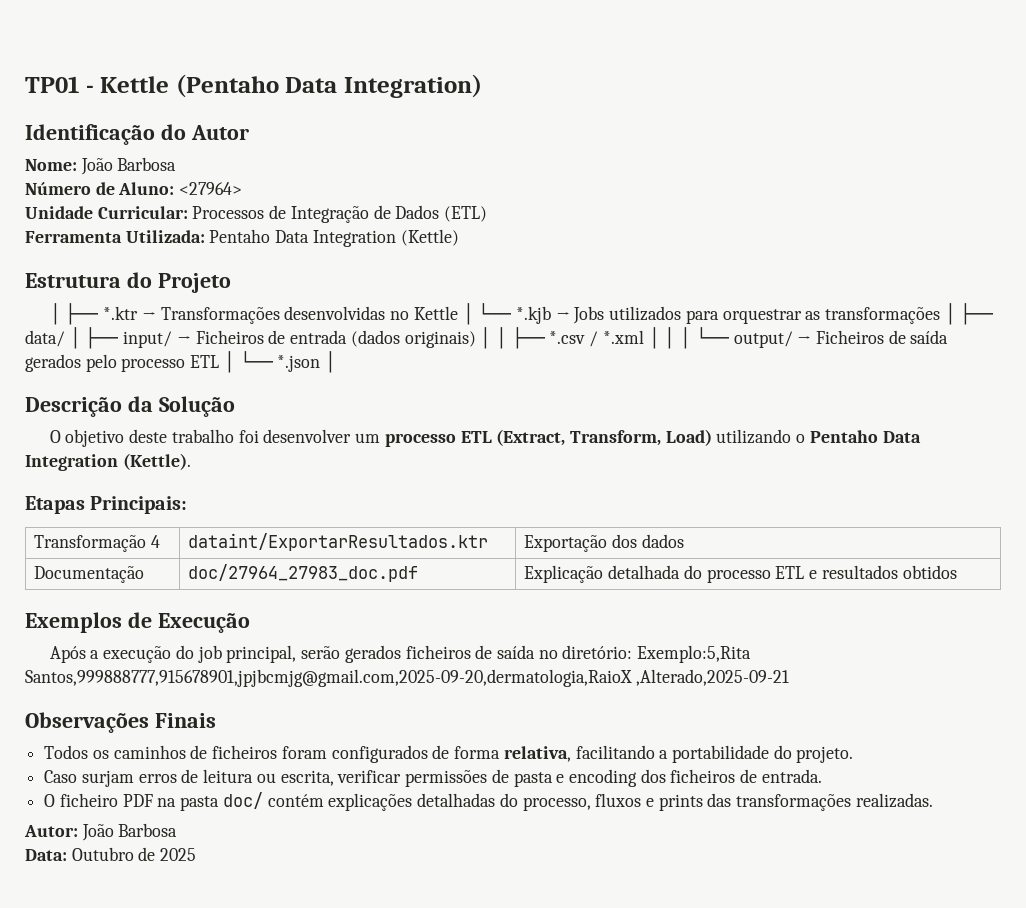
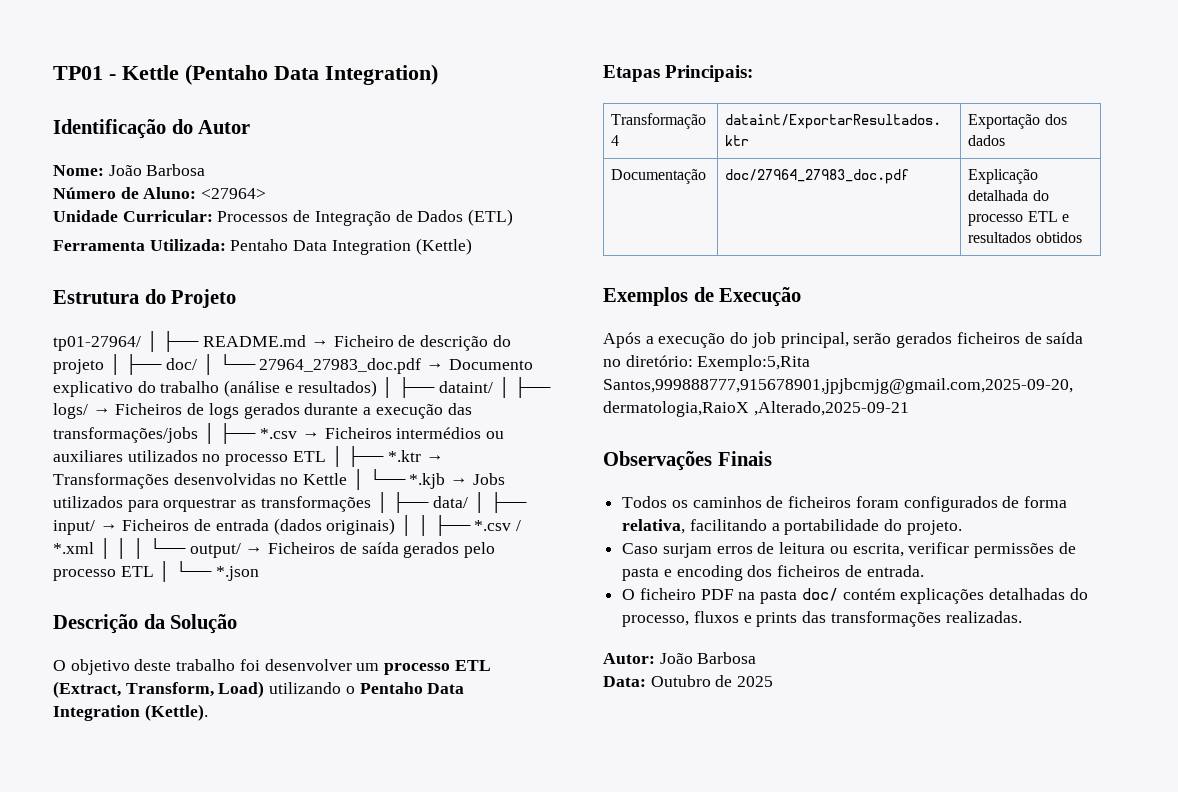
(231, 283) none -> [53,331,511,352] [53,354,533,375] [53,377,552,398] [53,403,472,419] [53,423,505,444] [53,450,326,466] tp01-27964/ │ ├── README.md → Ficheiro de descrição do projeto │ ├── doc/ │ └── 27964_27983_doc.pdf → Documento explicativo do trabalho (análise e resultados) │ ├── dataint/ │ ├── logs/ → Ficheiros de logs gerados durante a execução das transformações/jobs │ ├── *.csv → Ficheiros intermédios ou auxiliares utilizados no processo ETL
[325,351,337,373] │ -> (259, 573) none

